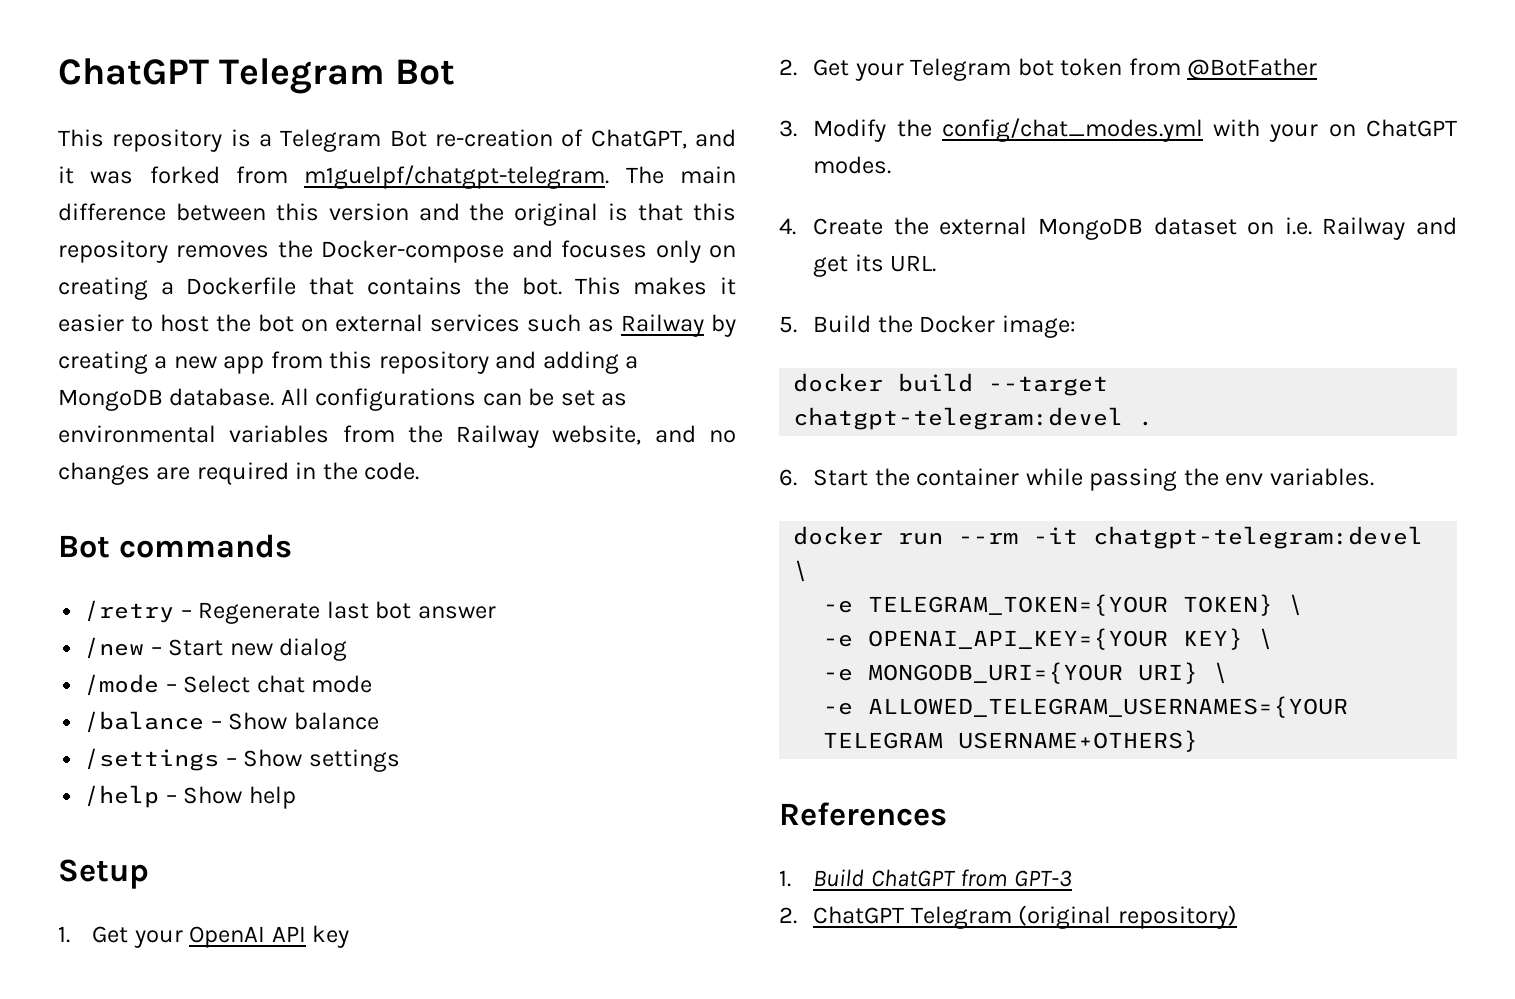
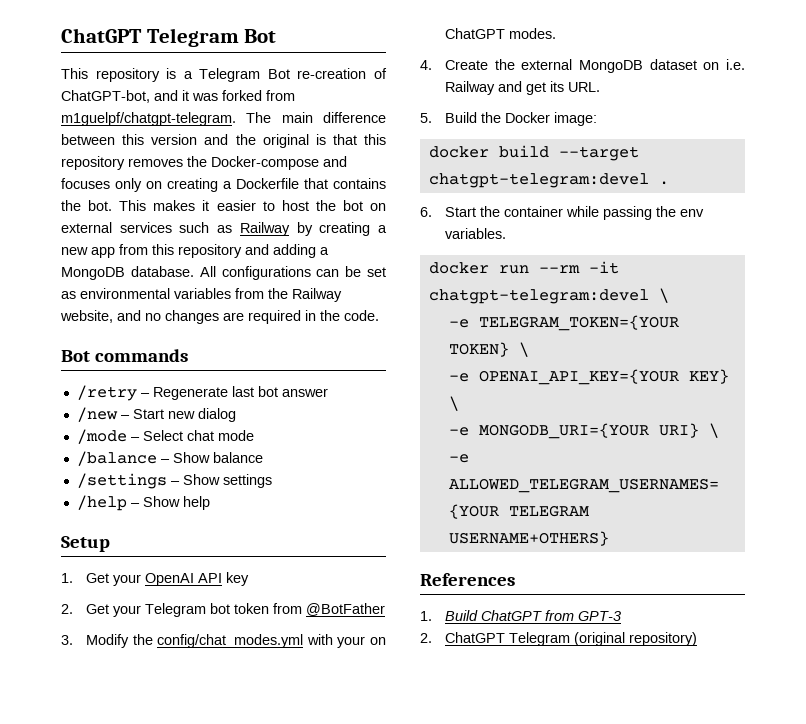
[590,129,687,149] ChatGPT, -> [61,90,150,103] ChatGPT-bot,

